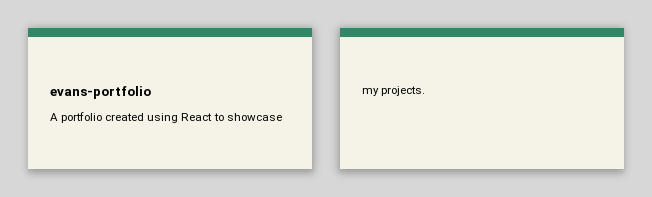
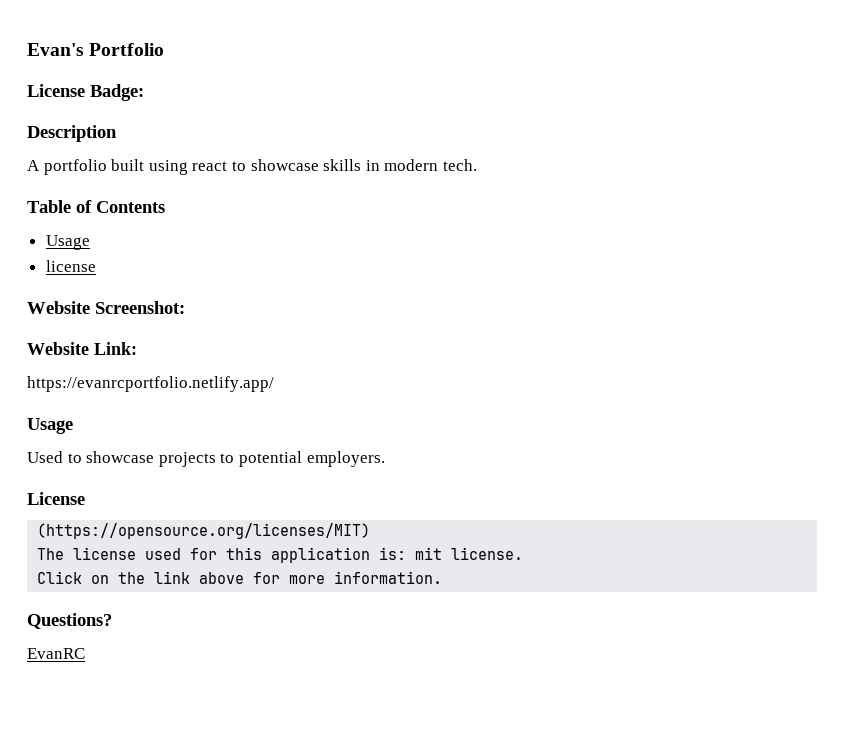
[50,86,151,99] [50,112,282,123] [362,86,426,96] evans-portfolio // A portfolio created using React to showcase my projects. -> [27,43,165,56] [27,84,144,101] [27,125,117,142] [27,159,477,175] [27,200,165,213] [45,235,90,250] [45,260,96,272] [27,301,185,314] [27,342,137,355] [27,376,274,392] [27,418,73,434] [27,451,385,467] [27,492,85,505] [37,523,371,539] [37,547,524,563] [37,571,443,584] [27,613,112,629] [27,648,85,659] Evan's Portfolio // License Badge: // Description // A portfolio built using react to showcase skills in modern tech. // Table of Contents // Usage // license // Website Screenshot: // Website Link: // https://evanrcportfolio.netlify.app/ // Usage // Used to showcase projects to potential employers. // License // (https://opensource.org/licenses/MIT) // The license used for this application is: mit license. // Click on the link above for more information. // Questions? // EvanRC

